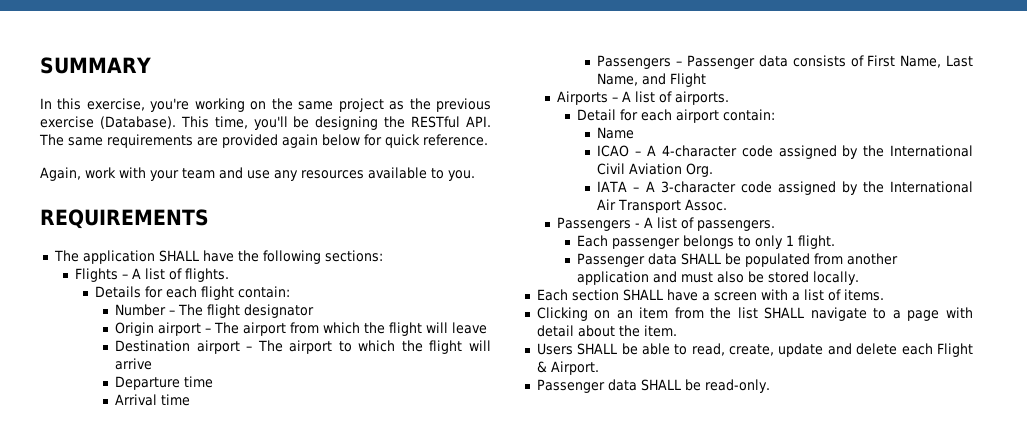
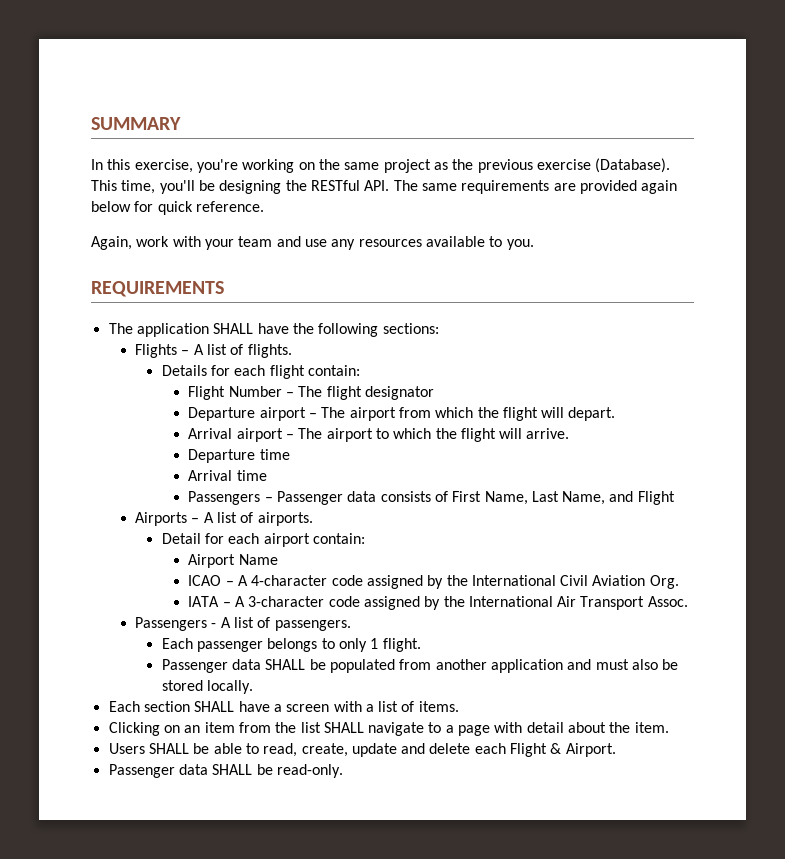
(291, 292) none -> [188,386,226,400] Flight
[115,322,155,336] Origin -> [188,407,256,421] Departure
[452,322,488,334] [115,340,191,352] leave // Destination -> [568,407,616,421] [188,428,233,439] depart. // Arrival
[115,358,153,370] arrive -> [526,428,570,439] arrive.
(776, 115) none -> [188,554,236,568] Airport

